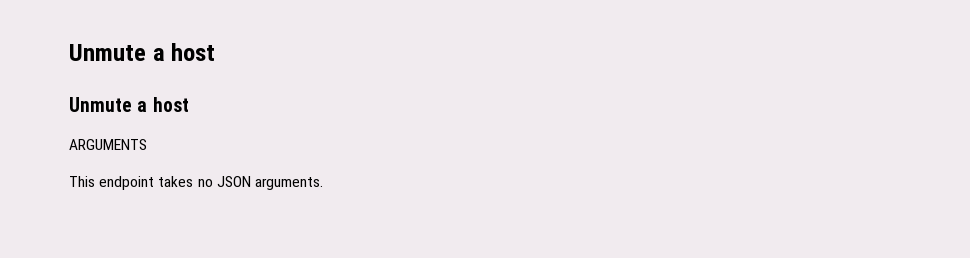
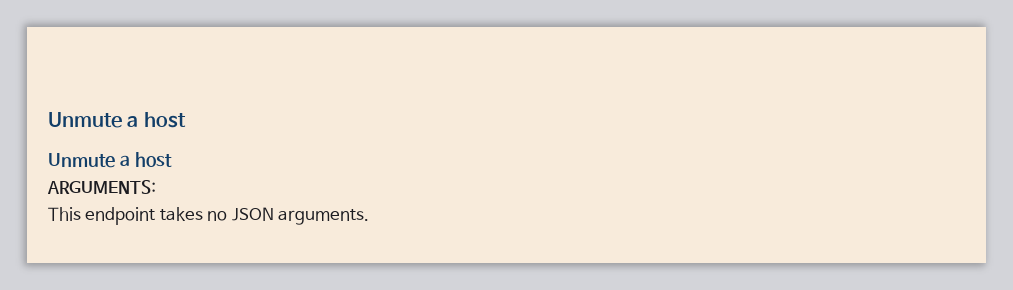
[69,139,147,150] ARGUMENTS -> [47,180,156,194] ARGUMENTS:

